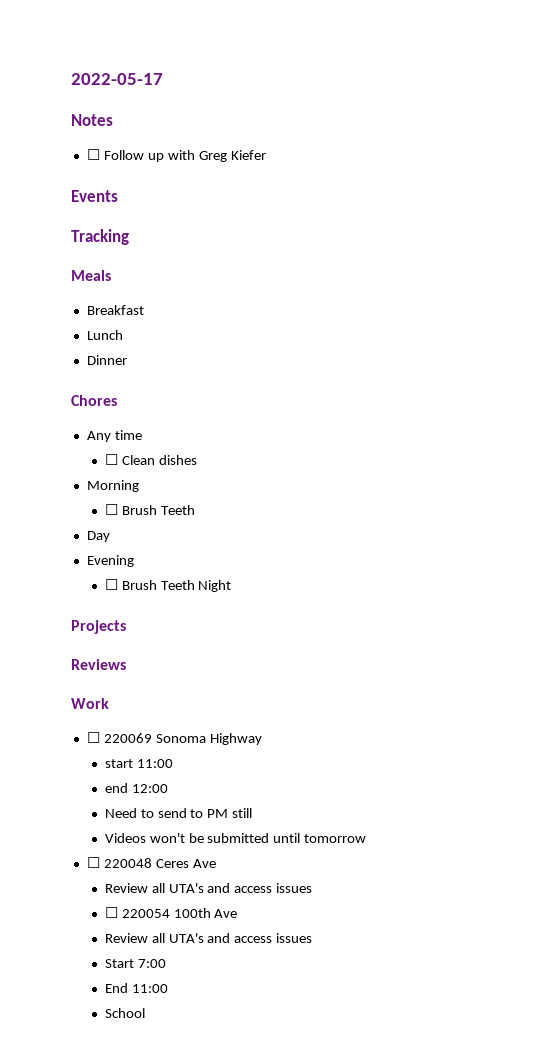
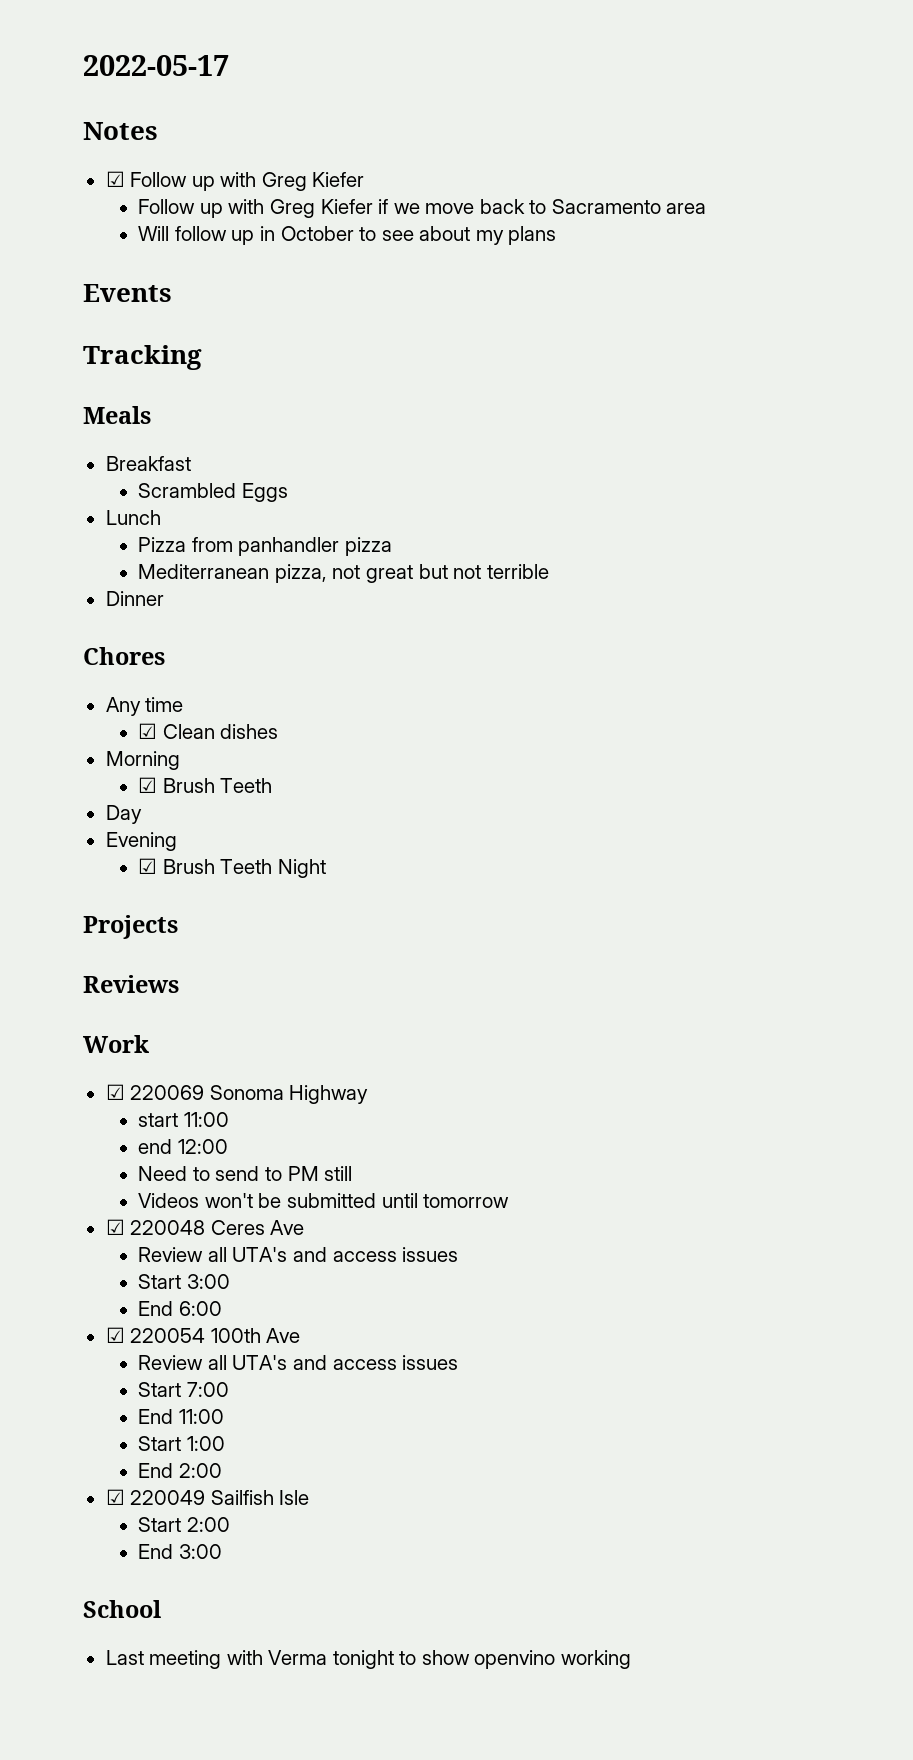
[86,149,266,162] ☐ Follow up with Greg Kiefer -> [105,171,365,191] [138,199,707,218] [138,226,557,245] ☑ Follow up with Greg Kiefer // Follow up with Greg Kiefer if we move back to Sacramento area // Will follow up in October to see about my plans
(144, 310) none -> [138,483,288,502] // Scrambled Eggs
(123, 335) none -> [138,537,392,556] [138,564,549,583] // Pizza from panhandler pizza // Mediterranean pizza, not great but not terrible
[104,454,118,465] ☐ -> [138,723,158,739] ☑
[104,504,118,515] ☐ -> [138,777,158,793] ☑
[104,579,118,590] ☐ -> [138,858,158,874] ☑
[86,732,100,743] ☐ -> [105,1084,125,1100] ☑
[86,857,100,868] ☐ -> [105,1219,125,1235] ☑
[104,907,118,918] ☐ -> [138,1274,230,1289] [138,1301,222,1316] [105,1327,125,1343] Start 3:00 // End 6:00 // ☑
[104,1008,145,1018] School -> [138,1436,225,1451] [138,1463,222,1478] [105,1489,310,1505] [138,1517,230,1532] [138,1544,222,1559] [83,1600,161,1618] [105,1650,631,1669] Start 1:00 // End 2:00 // ☑ 220049 Sailfish Isle // Start 2:00 // End 3:00 // School // Last meeting with Verma tonight to show openvino working

